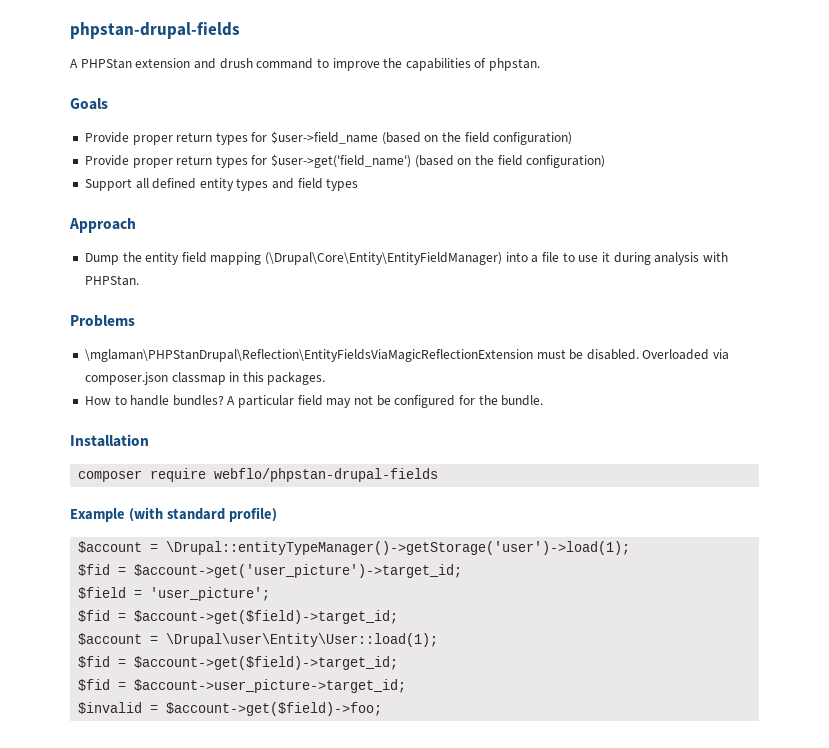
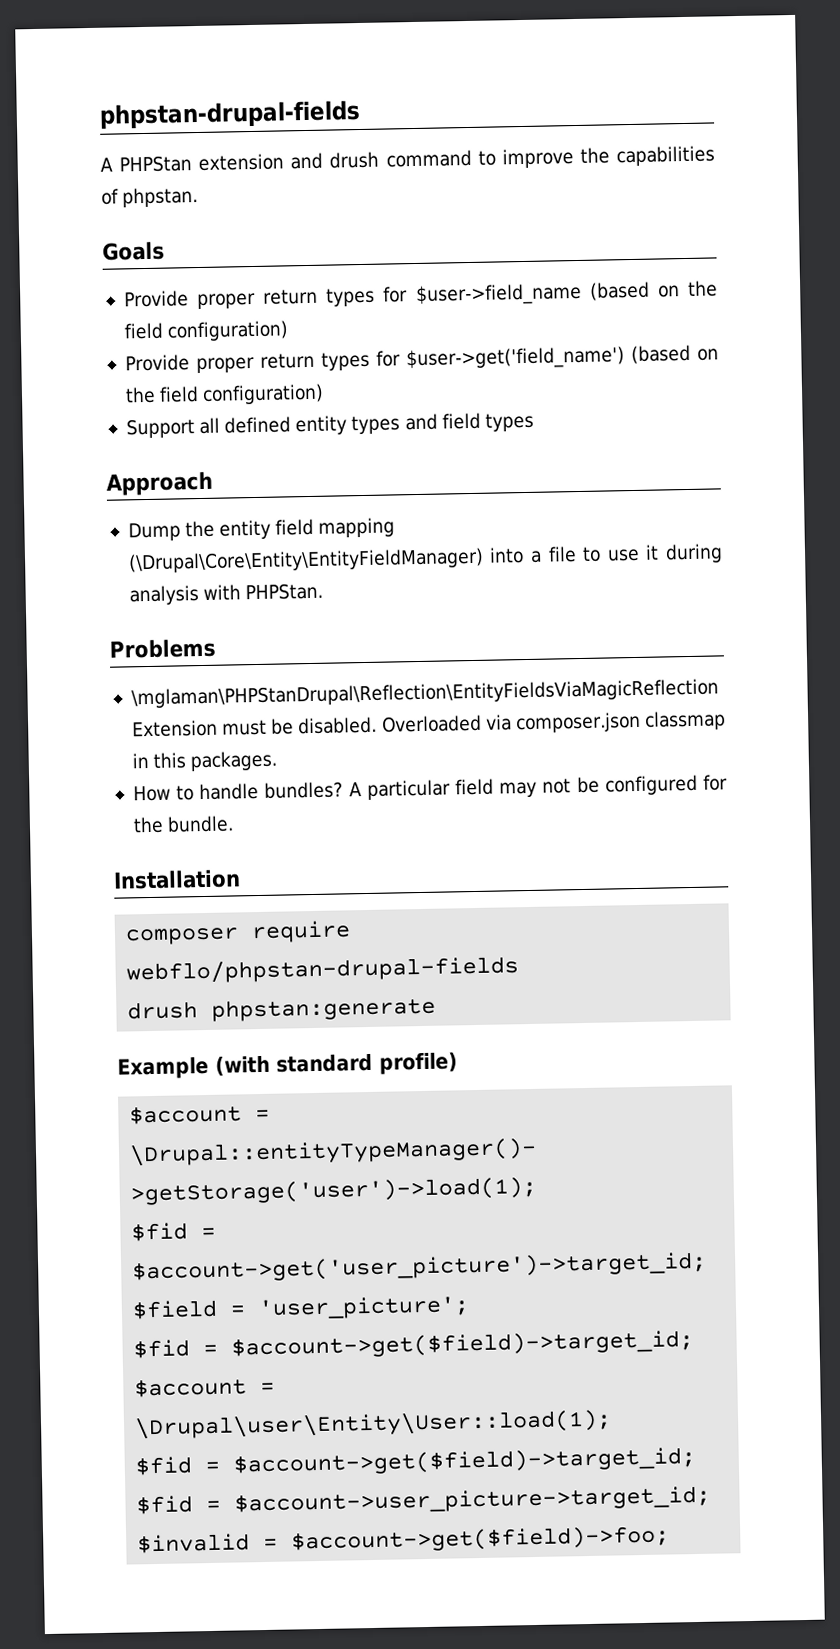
(439, 475) none -> [127,996,437,1022] // drush phpstan:generate

